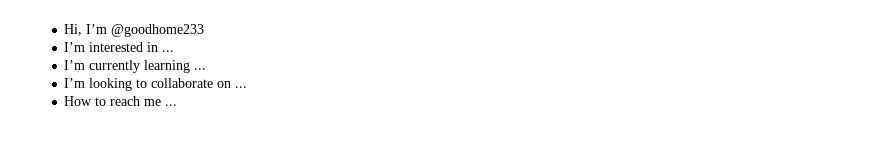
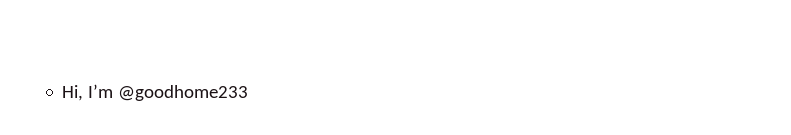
[64,42,175,52] [64,60,207,73] [64,78,248,91] [64,96,178,106] // I’m interested in ... // I’m currently learning ... // I’m looking to collaborate on ... // How to reach me ... -> (249, 93) none

